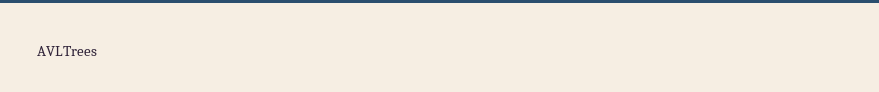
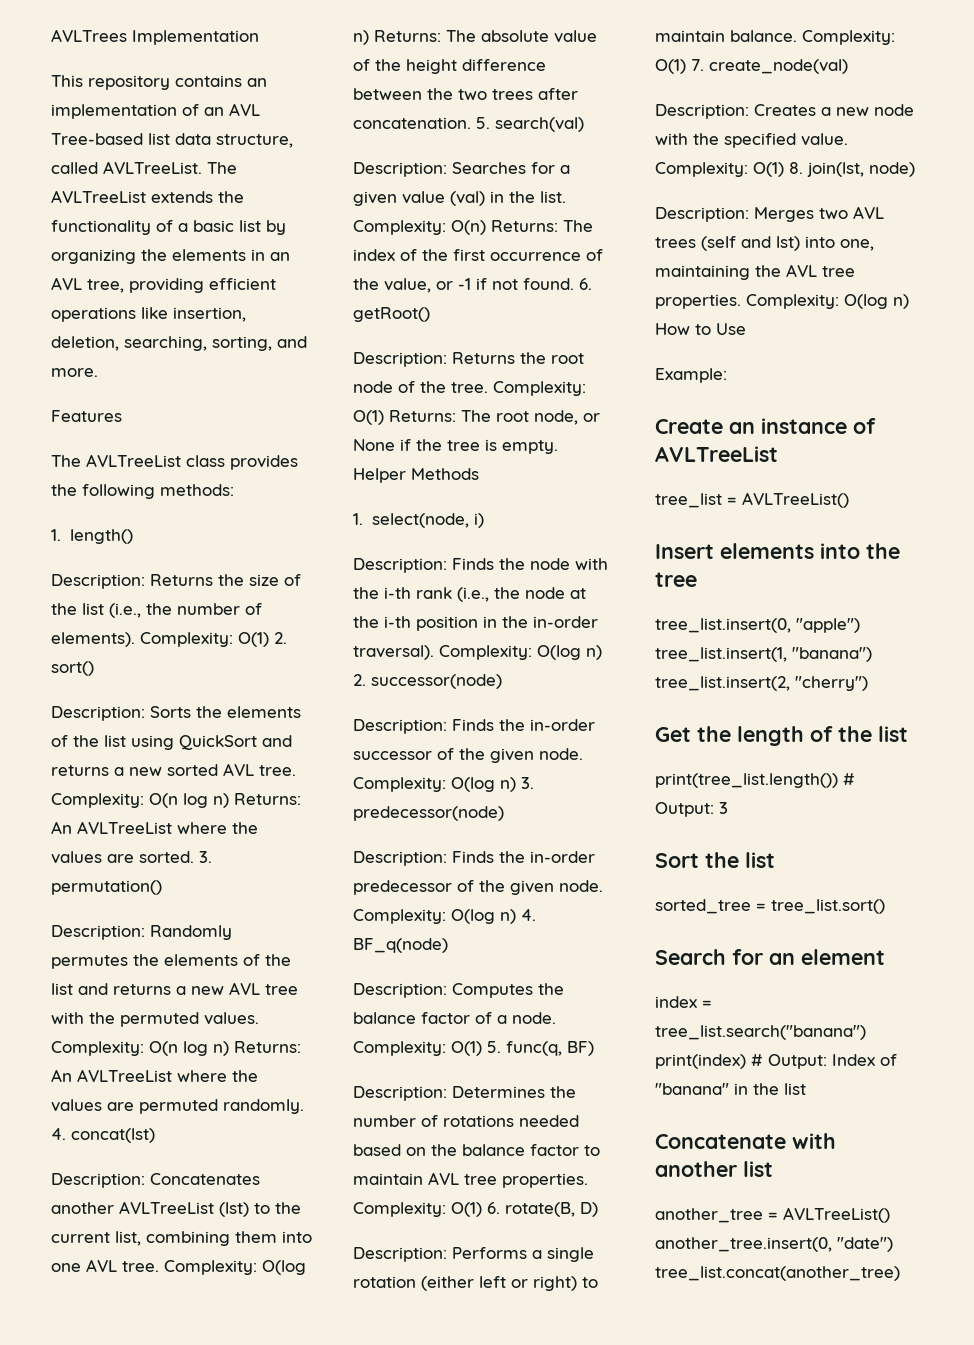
(97, 51) none -> [132,30,259,45] [51,75,267,90] [51,103,260,119] [51,133,293,148] [51,161,237,174] [51,190,244,203] [51,220,286,235] [51,249,290,264] [51,277,276,293] [51,307,246,322] [51,336,307,351] [51,368,98,377] [51,410,122,422] [51,454,298,470] [51,484,234,499] [51,529,134,544] [51,574,301,589] [51,603,262,618] [51,632,287,647] [51,661,94,676] [51,706,301,721] [51,735,292,750] [51,763,296,776] [51,793,301,808] [51,821,258,834] [51,851,212,864] [51,880,162,895] [51,925,232,940] [51,954,291,969] [51,982,298,995] [51,1012,259,1027] [51,1041,301,1056] [51,1069,258,1082] [51,1099,304,1114] [51,1128,155,1143] [51,1173,260,1188] [51,1201,301,1217] [51,1231,312,1246] [51,1259,306,1275] [353,30,597,45] [353,59,546,74] [353,88,578,100] [353,117,584,132] [353,162,570,177] [353,191,566,206] [353,220,593,235] [353,249,603,261] [353,278,592,293] [353,307,430,322] [353,352,584,367] [353,381,586,396] [353,410,600,425] [353,439,558,454] [353,468,479,483] [353,513,485,528] [353,558,608,573] [353,587,586,602] [353,616,598,631] [353,645,602,660] [353,674,502,689] [353,719,595,734] [353,748,583,763] [353,777,534,792] [353,806,504,821] [353,851,595,866] [353,880,603,895] [353,909,536,924] [353,938,448,953] [353,983,564,998] [353,1012,556,1024] [353,1041,594,1056] [353,1086,576,1101] [353,1115,579,1127] [353,1144,600,1156] [353,1172,588,1188] [353,1202,598,1217] [353,1247,594,1262] [353,1276,598,1291] [655,30,895,45] [655,59,848,74] [655,104,914,119] [655,133,848,148] [655,162,915,177] [655,206,884,222] [655,236,874,251] [655,264,855,280] [655,294,909,309] [655,323,746,335] [655,368,727,383] [655,418,876,434] [655,446,778,462] [655,492,849,508] [655,543,900,559] [655,572,697,587] [655,618,860,633] [655,647,872,662] [655,676,868,691] [655,726,908,746] [655,773,855,788] [655,802,728,817] [655,852,775,868] [655,899,885,914] [655,949,885,965] [655,996,712,1008] [655,1025,866,1040] [655,1054,897,1069] [655,1083,806,1095] [655,1133,836,1149] [655,1161,773,1177] [655,1207,890,1223] [655,1237,893,1252] [655,1266,900,1281] Implementation // This repository contains an implementation of an AVL Tree-based list data structure, called AVLTreeList. The AVLTreeList extends the functionality of a basic list by organizing the elements in an AVL tree, providing efficient operations like insertion, deletion, searching, sorting, and more. // Features // The AVLTreeList class provides the following methods: // 1. length() // Description: Returns the size of the list (i.e., the number of elements). Complexity: O(1) 2. sort() // Description: Sorts the elements of the list using QuickSort and returns a new sorted AVL tree. Complexity: O(n log n) Returns: An AVLTreeList where the values are sorted. 3. permutation() // Description: Randomly permutes the elements of the list and returns a new AVL tree with the permuted values. Complexity: O(n log n) Returns: An AVLTreeList where the values are permuted randomly. 4. concat(lst) // Description: Concatenates another AVLTreeList (lst) to the current list, combining them into one AVL tree. Complexity: O(log n) Returns: The absolute value of the height difference between the two trees after concatenation. 5. search(val) // Description: Searches for a given value (val) in the list. Complexity: O(n) Returns: The index of the first occurrence of the value, or -1 if not found. 6. getRoot() // Description: Returns the root node of the tree. Complexity: O(1) Returns: The root node, or None if the tree is empty. Helper Methods // 1. select(node, i) // Description: Finds the node with the i-th rank (i.e., the node at the i-th position in the in-order traversal). Complexity: O(log n) 2. successor(node) // Description: Finds the in-order successor of the given node. Complexity: O(log n) 3. predecessor(node) // Description: Finds the in-order predecessor of the given node. Complexity: O(log n) 4. BF_q(node) // Description: Computes the balance factor of a node. Complexity: O(1) 5. func(q, BF) // Description: Determines the number of rotations needed based on the balance factor to maintain AVL tree properties. Complexity: O(1) 6. rotate(B, D) // Description: Performs a single rotation (either left or right) to maintain balance. Complexity: O(1) 7. create_node(val) // Description: Creates a new node with the specified value. Complexity: O(1) 8. join(lst, node) // Description: Merges two AVL trees (self and lst) into one, maintaining the AVL tree properties. Complexity: O(log n) How to Use // Example: // Create an instance of AVLTreeList // tree_list = AVLTreeList() // Insert elements into the tree // tree_list.insert(0, "apple") tree_list.insert(1, "banana") tree_list.insert(2, "cherry") // Get the length of the list // print(tree_list.length()) # Output: 3 // Sort the list // sorted_tree = tree_list.sort() // Search for an element // index = tree_list.search("banana") print(index) # Output: Index of "banana" in the list // Concatenate with another list // another_tree = AVLTreeList() another_tree.insert(0, "date") tree_list.concat(another_tree)

